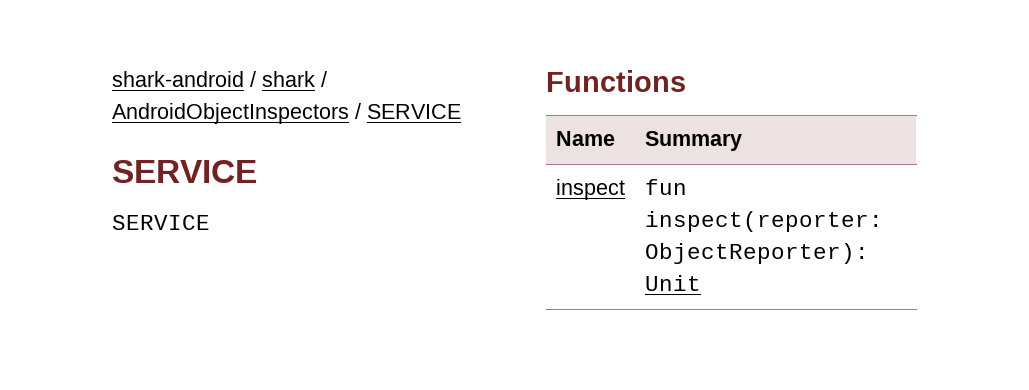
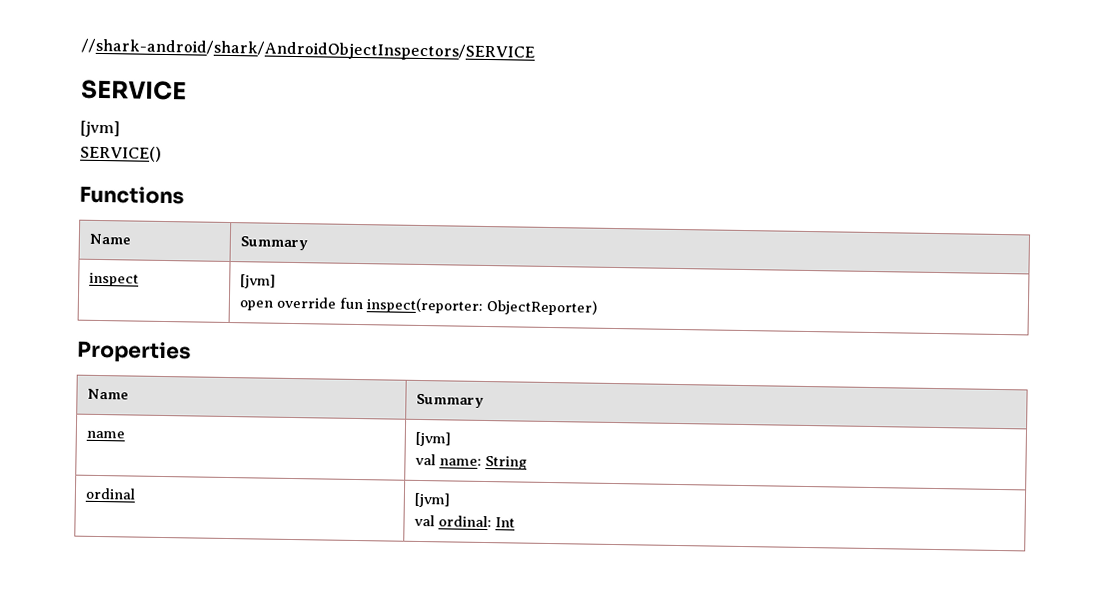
[112,71,327,87] [112,103,461,124] [112,160,257,183] [112,215,210,230] shark-android / shark / AndroidObjectInspectors / SERVICE // SERVICE // SERVICE -> [81,38,535,62] [81,79,187,101] [80,120,120,138] [80,145,162,162] //shark-android/shark/AndroidObjectInspectors/SERVICE // SERVICE // [jvm] // SERVICE()
[644,179,687,195] [644,211,883,232] [644,243,869,264] [644,275,701,291] fun inspect(reporter: ObjectReporter): Unit -> [240,274,277,289] [239,296,598,316] [76,340,191,364] [87,388,130,400] [416,393,485,408] [86,430,126,439] [415,431,452,447] [415,453,528,470] [85,487,137,500] [414,492,451,508] [414,514,516,528] [jvm] // open override fun inspect(reporter: ObjectReporter) // Properties // Name | Summary // name | [jvm] // val name: String // ordinal | [jvm] // val ordinal: Int

